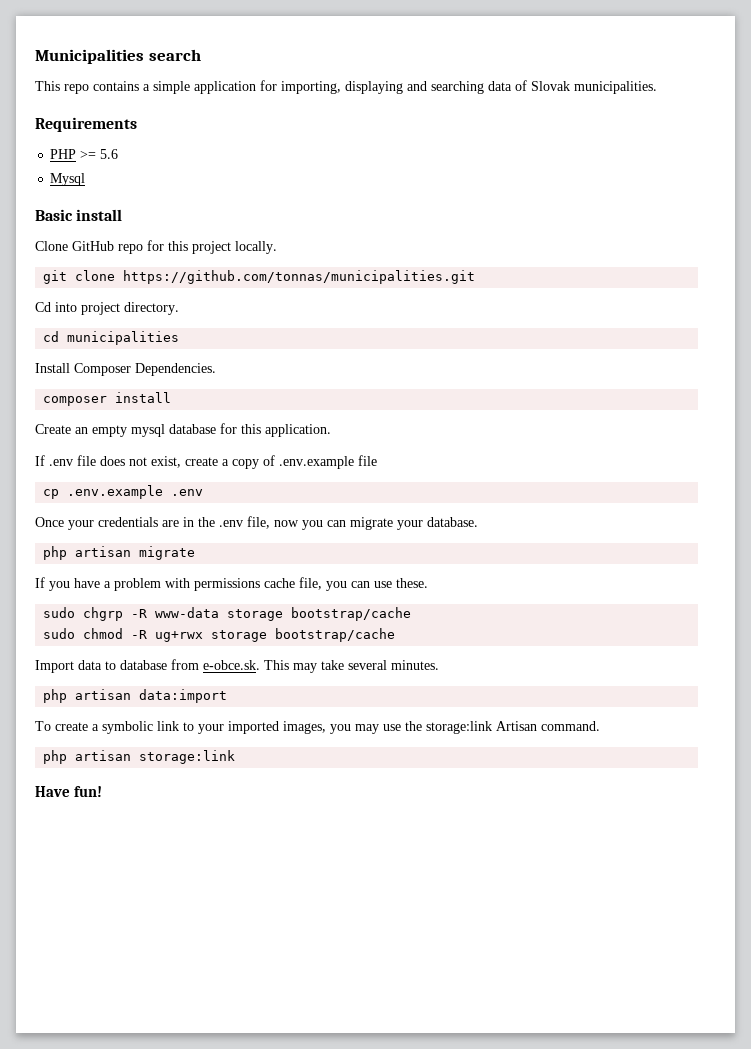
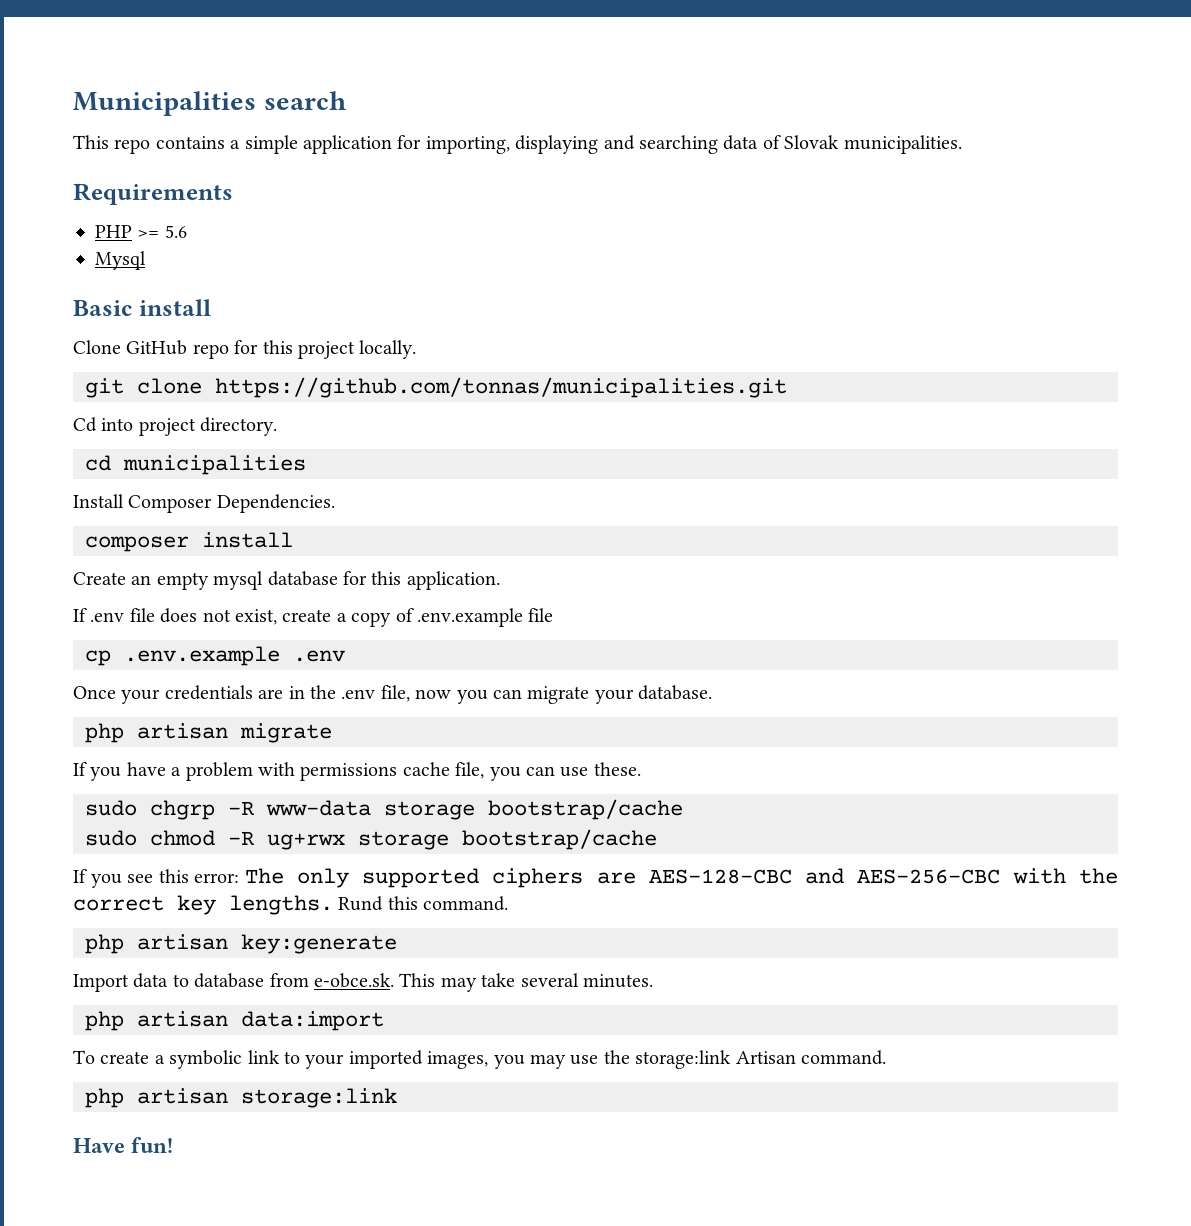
(396, 635) none -> [73,868,1119,888] [73,895,509,915] [85,934,397,954] // If you see this error: The only supported ciphers are AES-128-CBC and AES-256-CBC with the correct key lengths. Rund this command. // php artisan key:generate

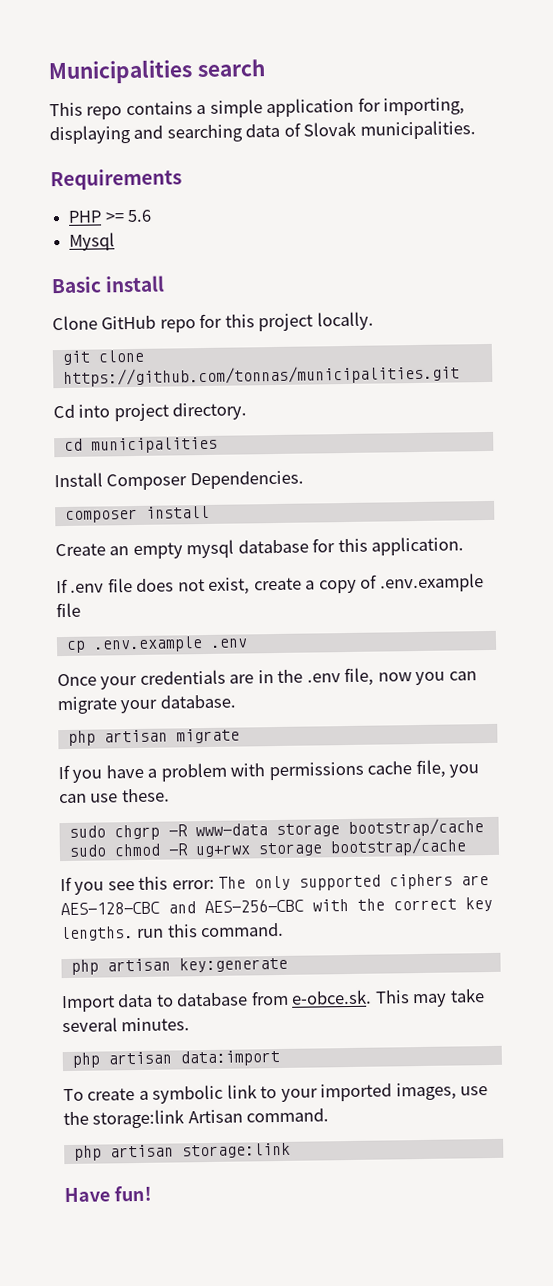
[338,896,384,911] Rund -> [137,928,165,938] run
[493,1054,566,1069] you may -> (457, 1091) none

